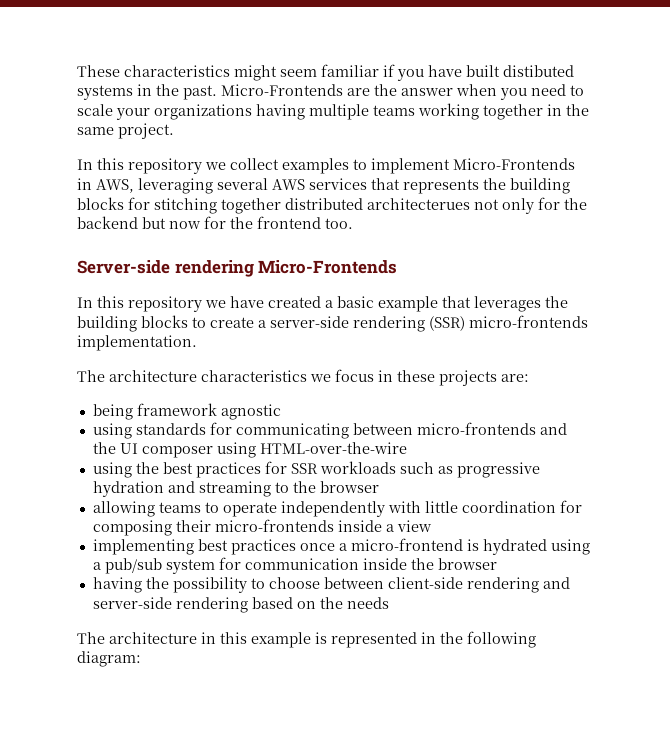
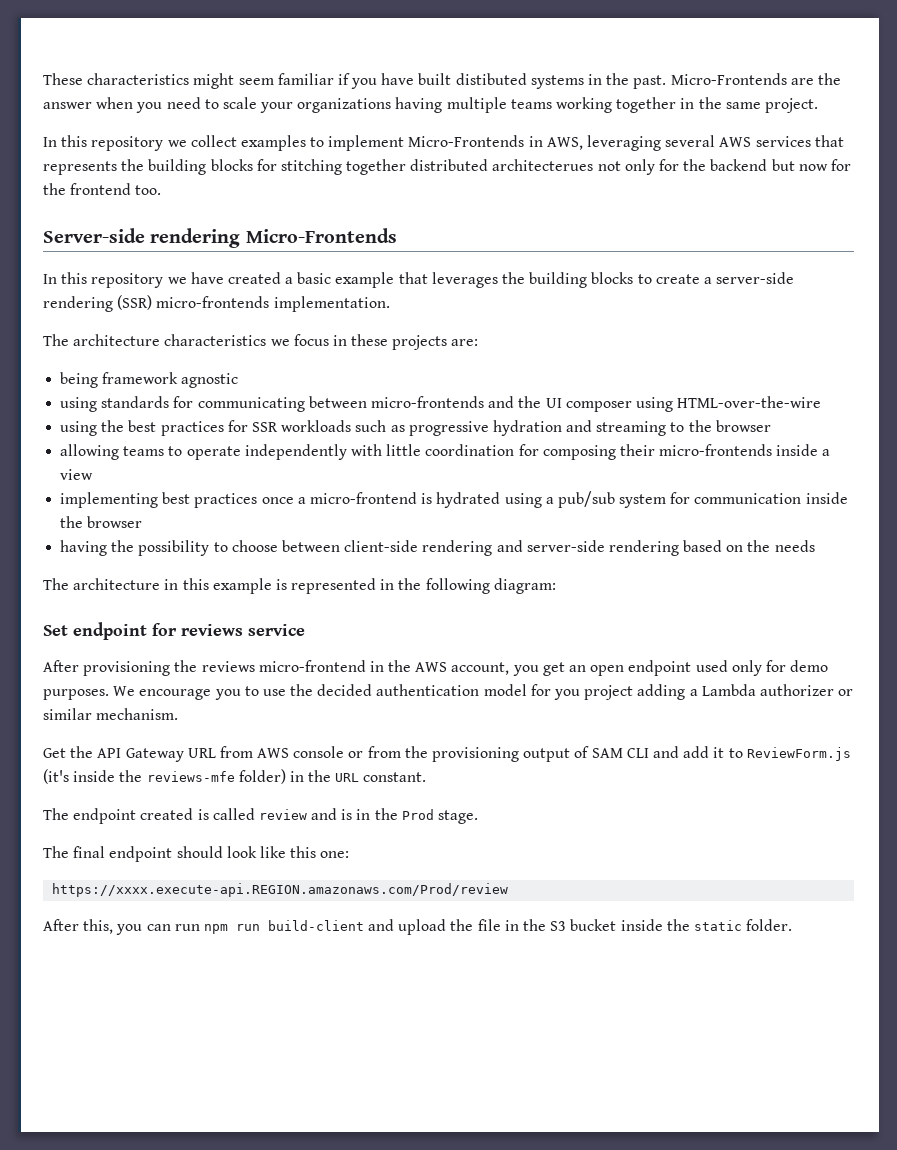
(141, 659) none -> [43,622,305,640] [43,660,829,676] [43,684,854,700] [43,708,179,720] [43,746,851,762] [43,769,427,784] [43,808,479,824] [43,846,350,862] [52,883,509,897] [43,919,793,935] // Set endpoint for reviews service // After provisioning the reviews micro-frontend in the AWS account, you get an open endpoint used only for demo purposes. We encourage you to use the decided authentication model for you project adding a Lambda authorizer or similar mechanism. // Get the API Gateway URL from AWS console or from the provisioning output of SAM CLI and add it to ReviewForm.js (it's inside the reviews-mfe folder) in the URL constant. // The endpoint created is called review and is in the Prod stage. // The final endpoint should look like this one: // https://xxxx.execute-api.REGION.amazonaws.com/Prod/review // After this, you can run npm run build-client and upload the file in the S3 bucket inside the static folder.

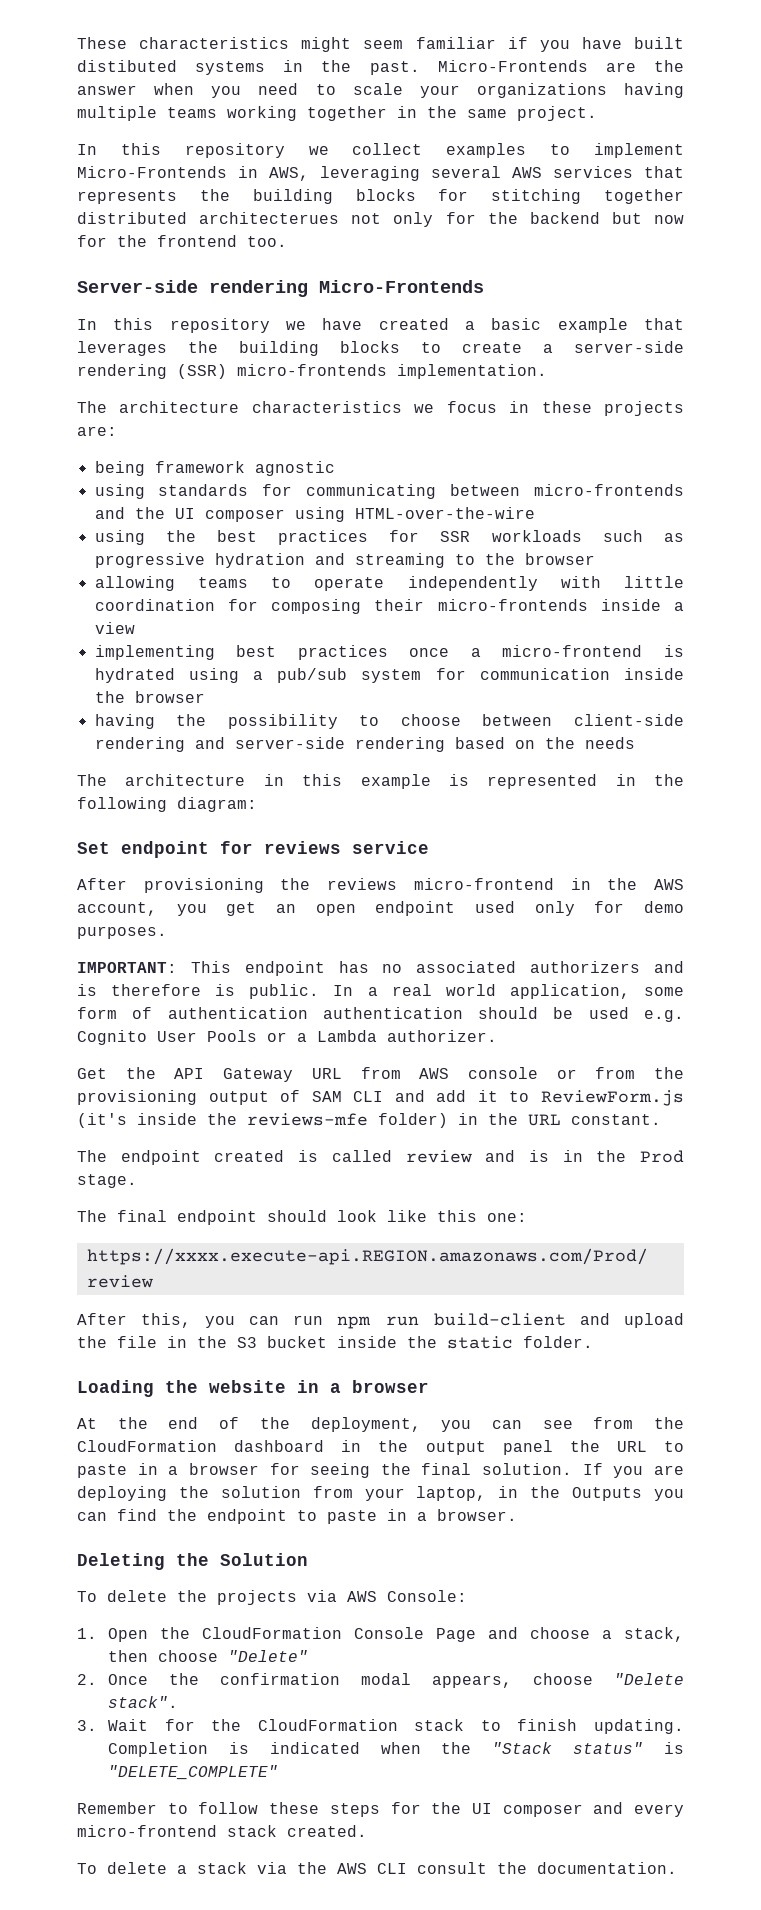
[113,684,854,700] [43,708,179,720] We encourage you to use the decided authentication model for you project adding a Lambda authorizer or similar mechanism. -> [77,961,684,976] [77,984,684,999] [77,1007,684,1022] [77,1030,497,1045] // IMPORTANT: This endpoint has no associated authorizers and is therefore is public. In a real world application, some form of authentication authentication should be used e.g. Cognito User Pools or a Lambda authorizer.
(793, 925) none -> [77,1380,429,1397] [77,1417,684,1432] [77,1440,684,1455] [77,1463,684,1478] [77,1486,685,1501] [77,1509,517,1524] [77,1553,308,1570] [77,1590,467,1605] [77,1627,685,1642] [107,1650,308,1662] [77,1673,684,1688] [107,1696,178,1708] [77,1719,685,1734] [107,1742,685,1757] [107,1765,278,1780] [77,1802,684,1817] [77,1825,367,1837] [77,1862,677,1874] // Loading the website in a browser // At the end of the deployment, you can see from the CloudFormation dashboard in the output panel the URL to paste in a browser for seeing the final solution. If you are deploying the solution from your laptop, in the Outputs you can find the endpoint to paste in a browser. // Deleting the Solution // To delete the projects via AWS Console: // 1. Open the CloudFormation Console Page and choose a stack, then choose "Delete" // 2. Once the confirmation modal appears, choose "Delete stack". // 3. Wait for the CloudFormation stack to finish updating. Completion is indicated when the "Stack status" is "DELETE_COMPLETE" // Remember to follow these steps for the UI composer and every micro-frontend stack created. // To delete a stack via the AWS CLI consult the documentation.

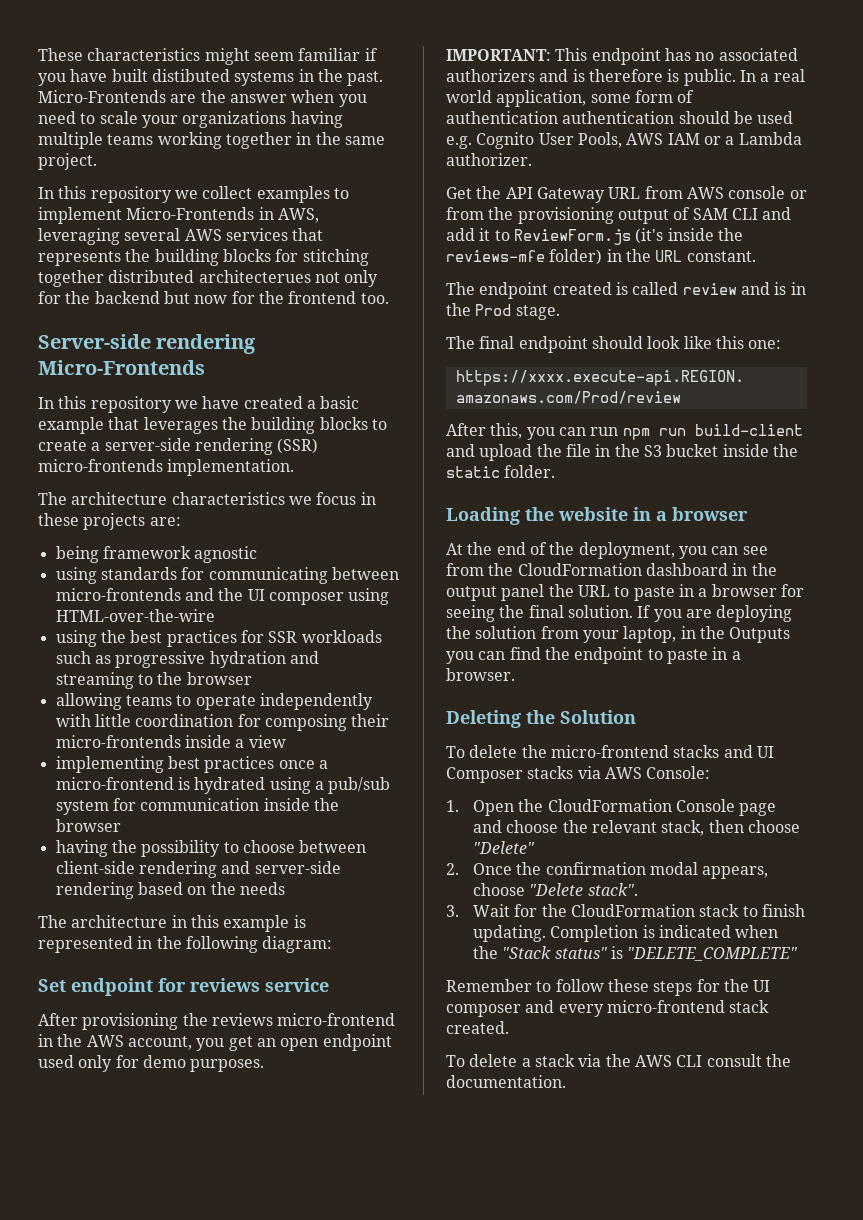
[207,1030,257,1042] Pools -> [577,132,700,148] Pools, AWS IAM
[217,1590,297,1605] projects -> [550,745,774,758] [446,766,574,783] micro-frontend stacks and UI Composer stacks
[435,1628,476,1642] Page -> [739,803,777,816] page
[601,1630,612,1639] a -> [562,820,657,833] the relevant

